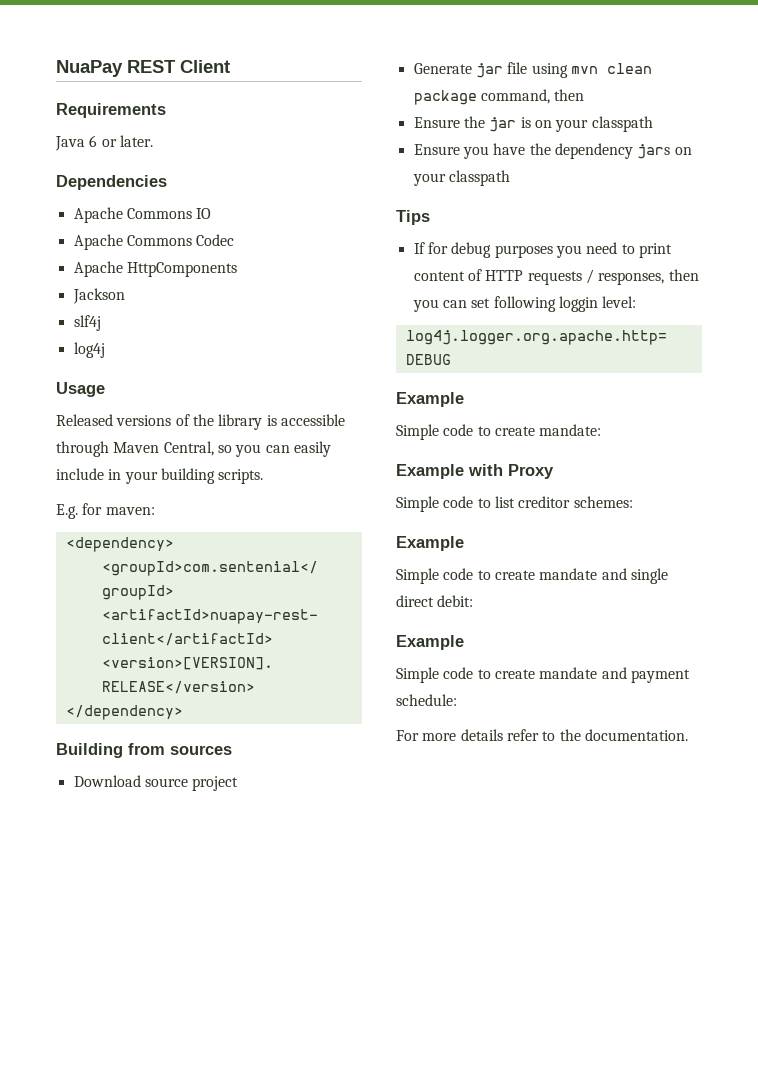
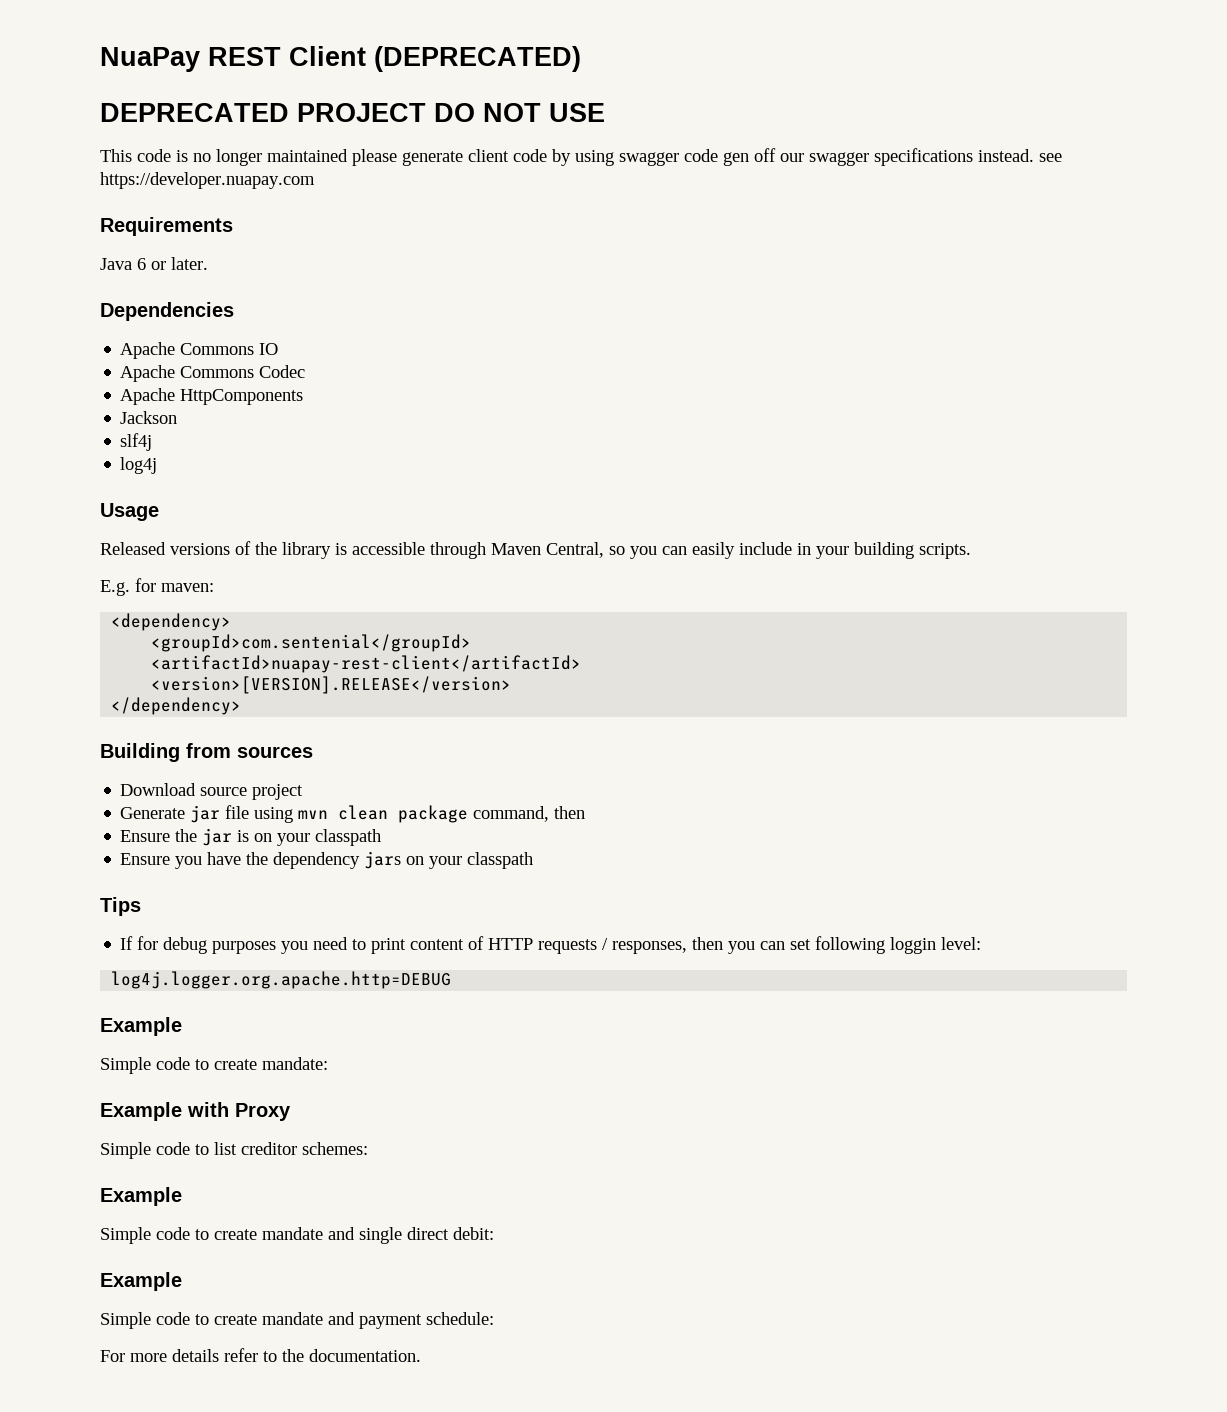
(230, 66) none -> [374,46,581,72] [100,103,605,122] [100,148,1062,166] [100,172,315,189] (DEPRECATED) // DEPRECATED PROJECT DO NOT USE // This code is no longer maintained please generate client code by using swagger code gen off our swagger specifications instead. see https://developer.nuapay.com

